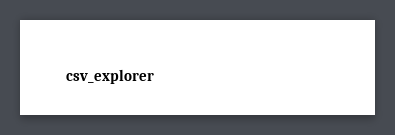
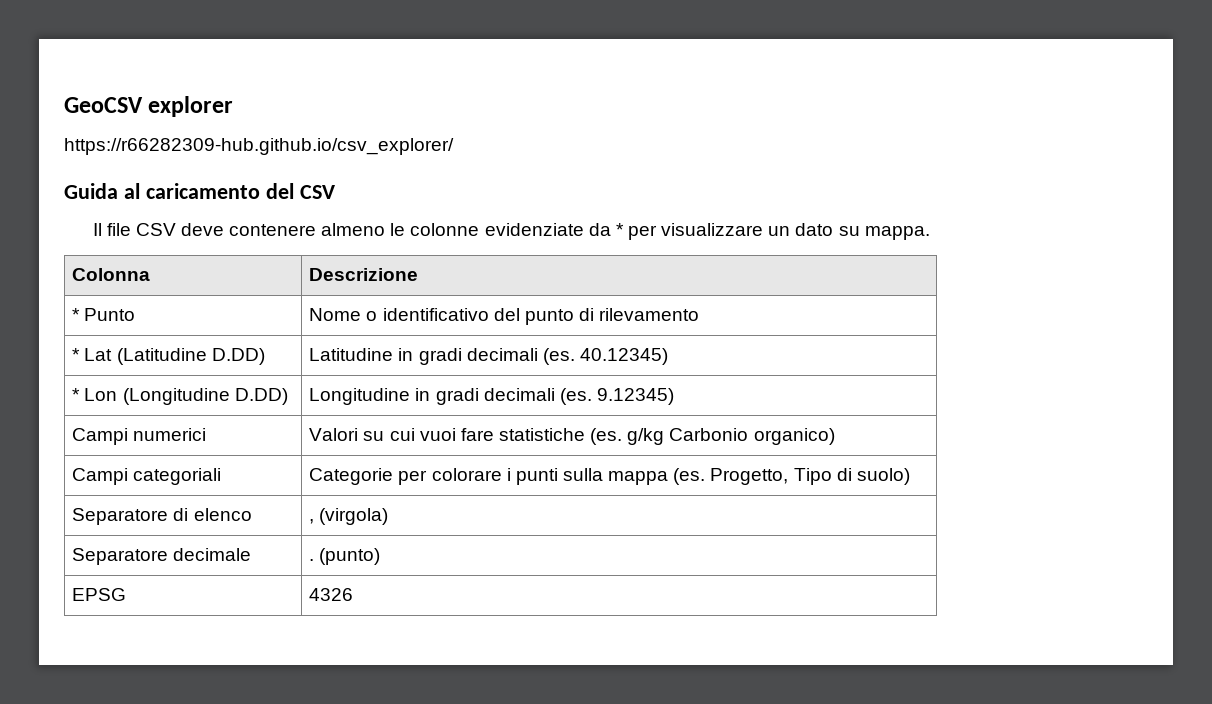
[66,69,154,84] csv_explorer -> [64,96,234,117] [64,138,454,155] [64,183,335,199] [92,223,930,240] [72,268,151,281] [309,268,419,281] [72,308,136,321] [309,308,700,325] [72,348,265,365] [309,348,668,365] [72,388,288,405] [309,388,674,405] [72,428,207,445] [309,428,835,445] [72,468,222,485] [309,468,910,485] [72,508,252,525] [309,508,389,525] [72,548,252,565] [309,548,381,565] [72,588,127,601] [309,588,354,601] GeoCSV explorer // https://r66282309-hub.github.io/csv_explorer/ // Guida al caricamento del CSV // Il file CSV deve contenere almeno le colonne evidenziate da * per visualizzare un dato su mappa. // Colonna | Descrizione // * Punto | Nome o identificativo del punto di rilevamento // * Lat (Latitudine D.DD) | Latitudine in gradi decimali (es. 40.12345) // * Lon (Longitudine D.DD) | Longitudine in gradi decimali (es. 9.12345) // Campi numerici | Valori su cui vuoi fare statistiche (es. g/kg Carbonio organico) // Campi categoriali | Categorie per colorare i punti sulla mappa (es. Progetto, Tipo di suolo) // Separatore di elenco | , (virgola) // Separatore decimale | . (punto) // EPSG | 4326

